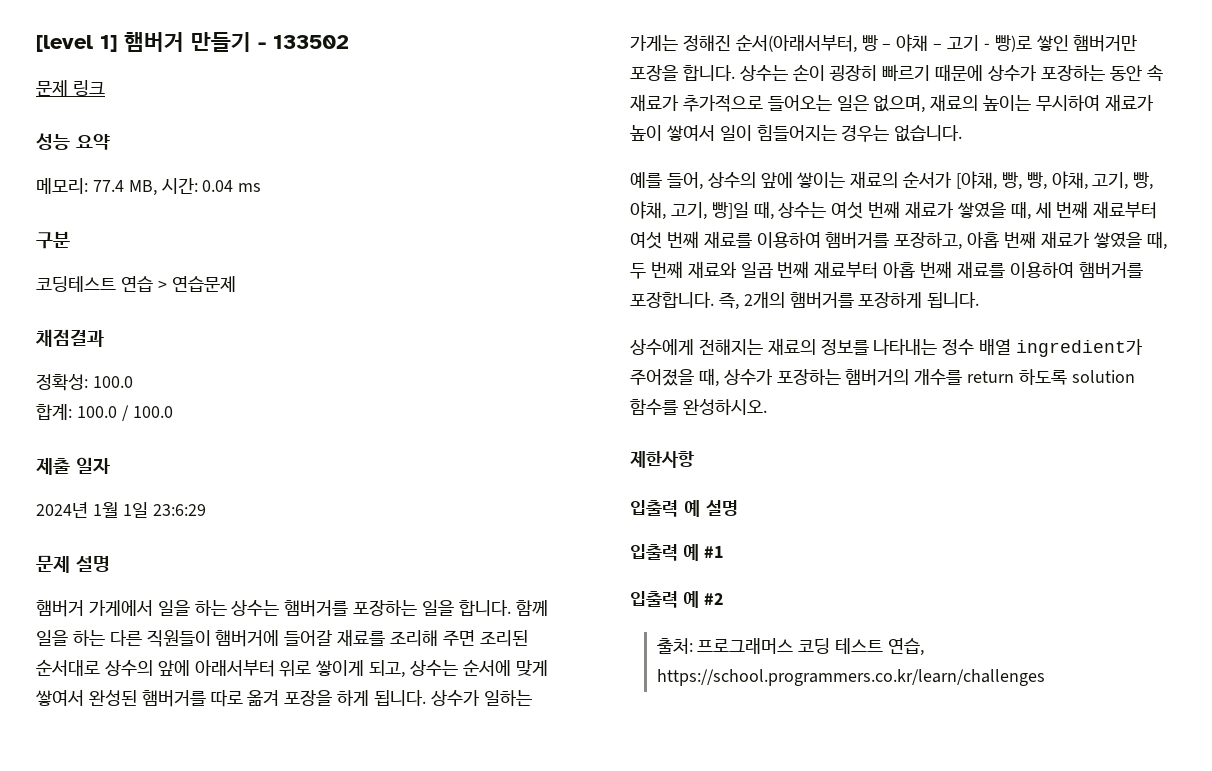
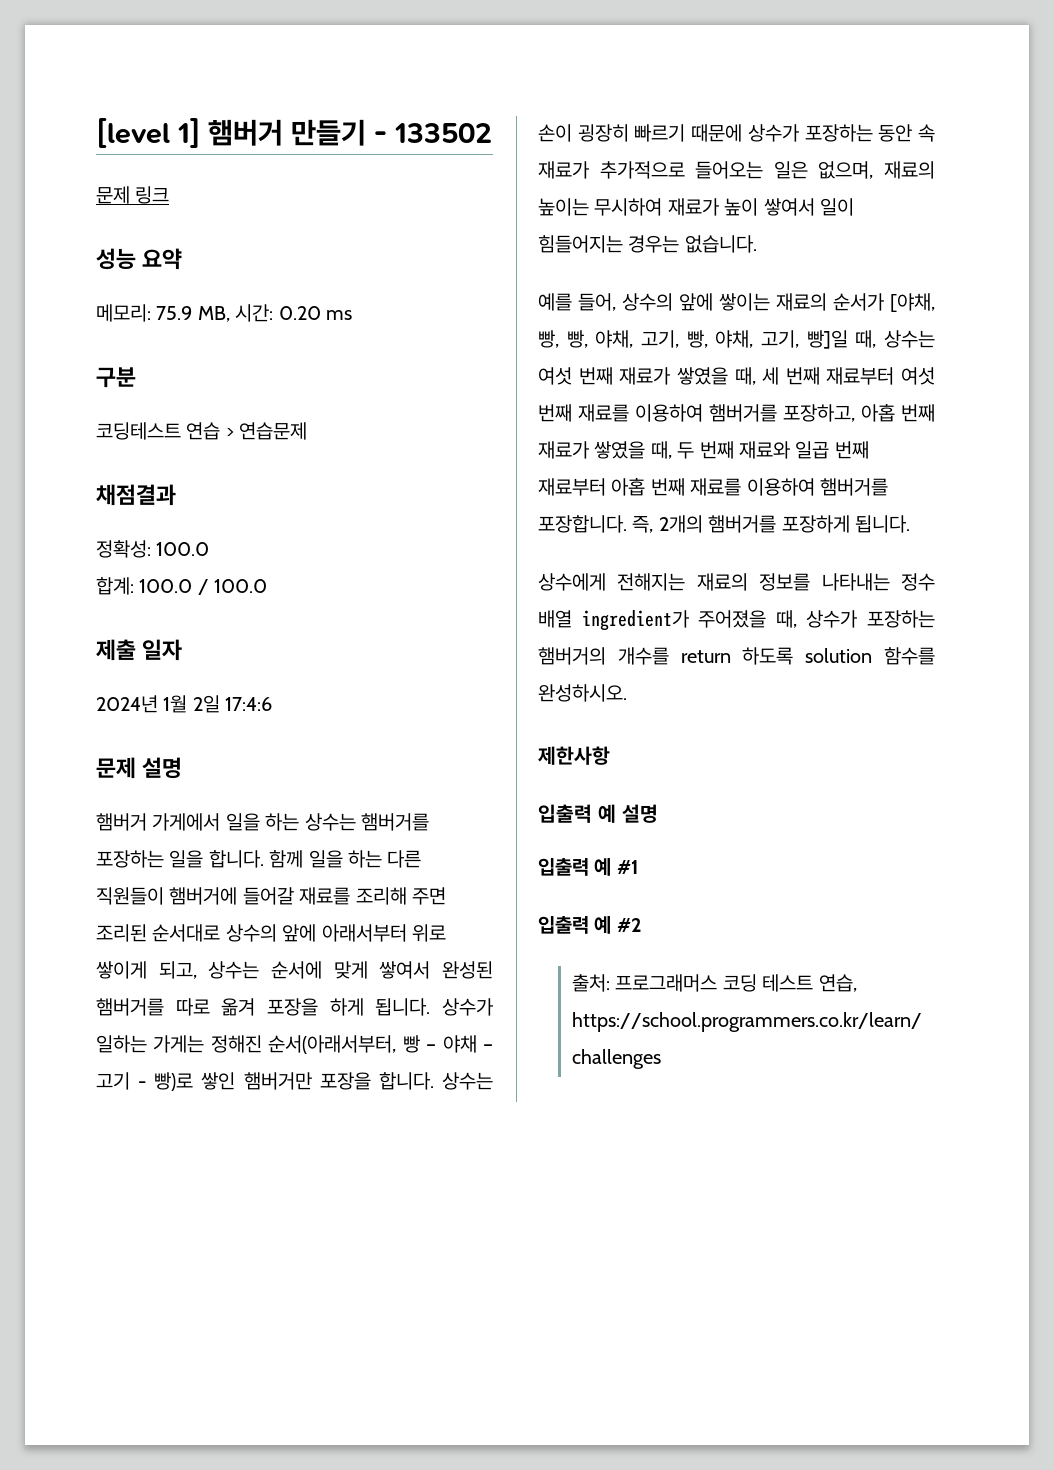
[92,180,124,192] 77.4 -> [156,306,193,320] 75.9
[202,180,234,192] 0.04 -> [278,306,321,320] 0.20
[122,502,206,518] 1일 23:6:29 -> [192,695,273,713] 2일 17:4:6

